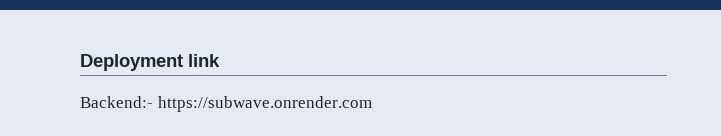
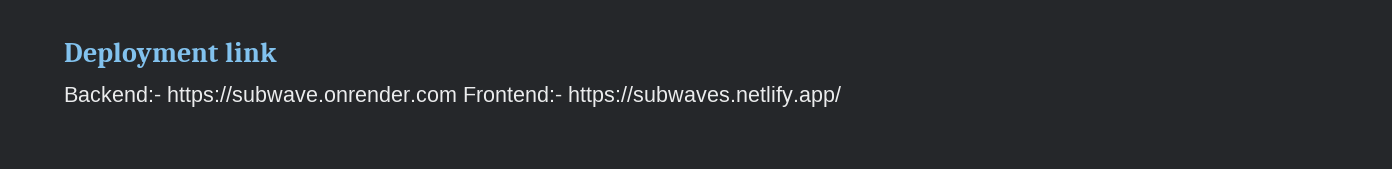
(372, 104) none -> [463,86,841,107] Frontend:- https://subwaves.netlify.app/

